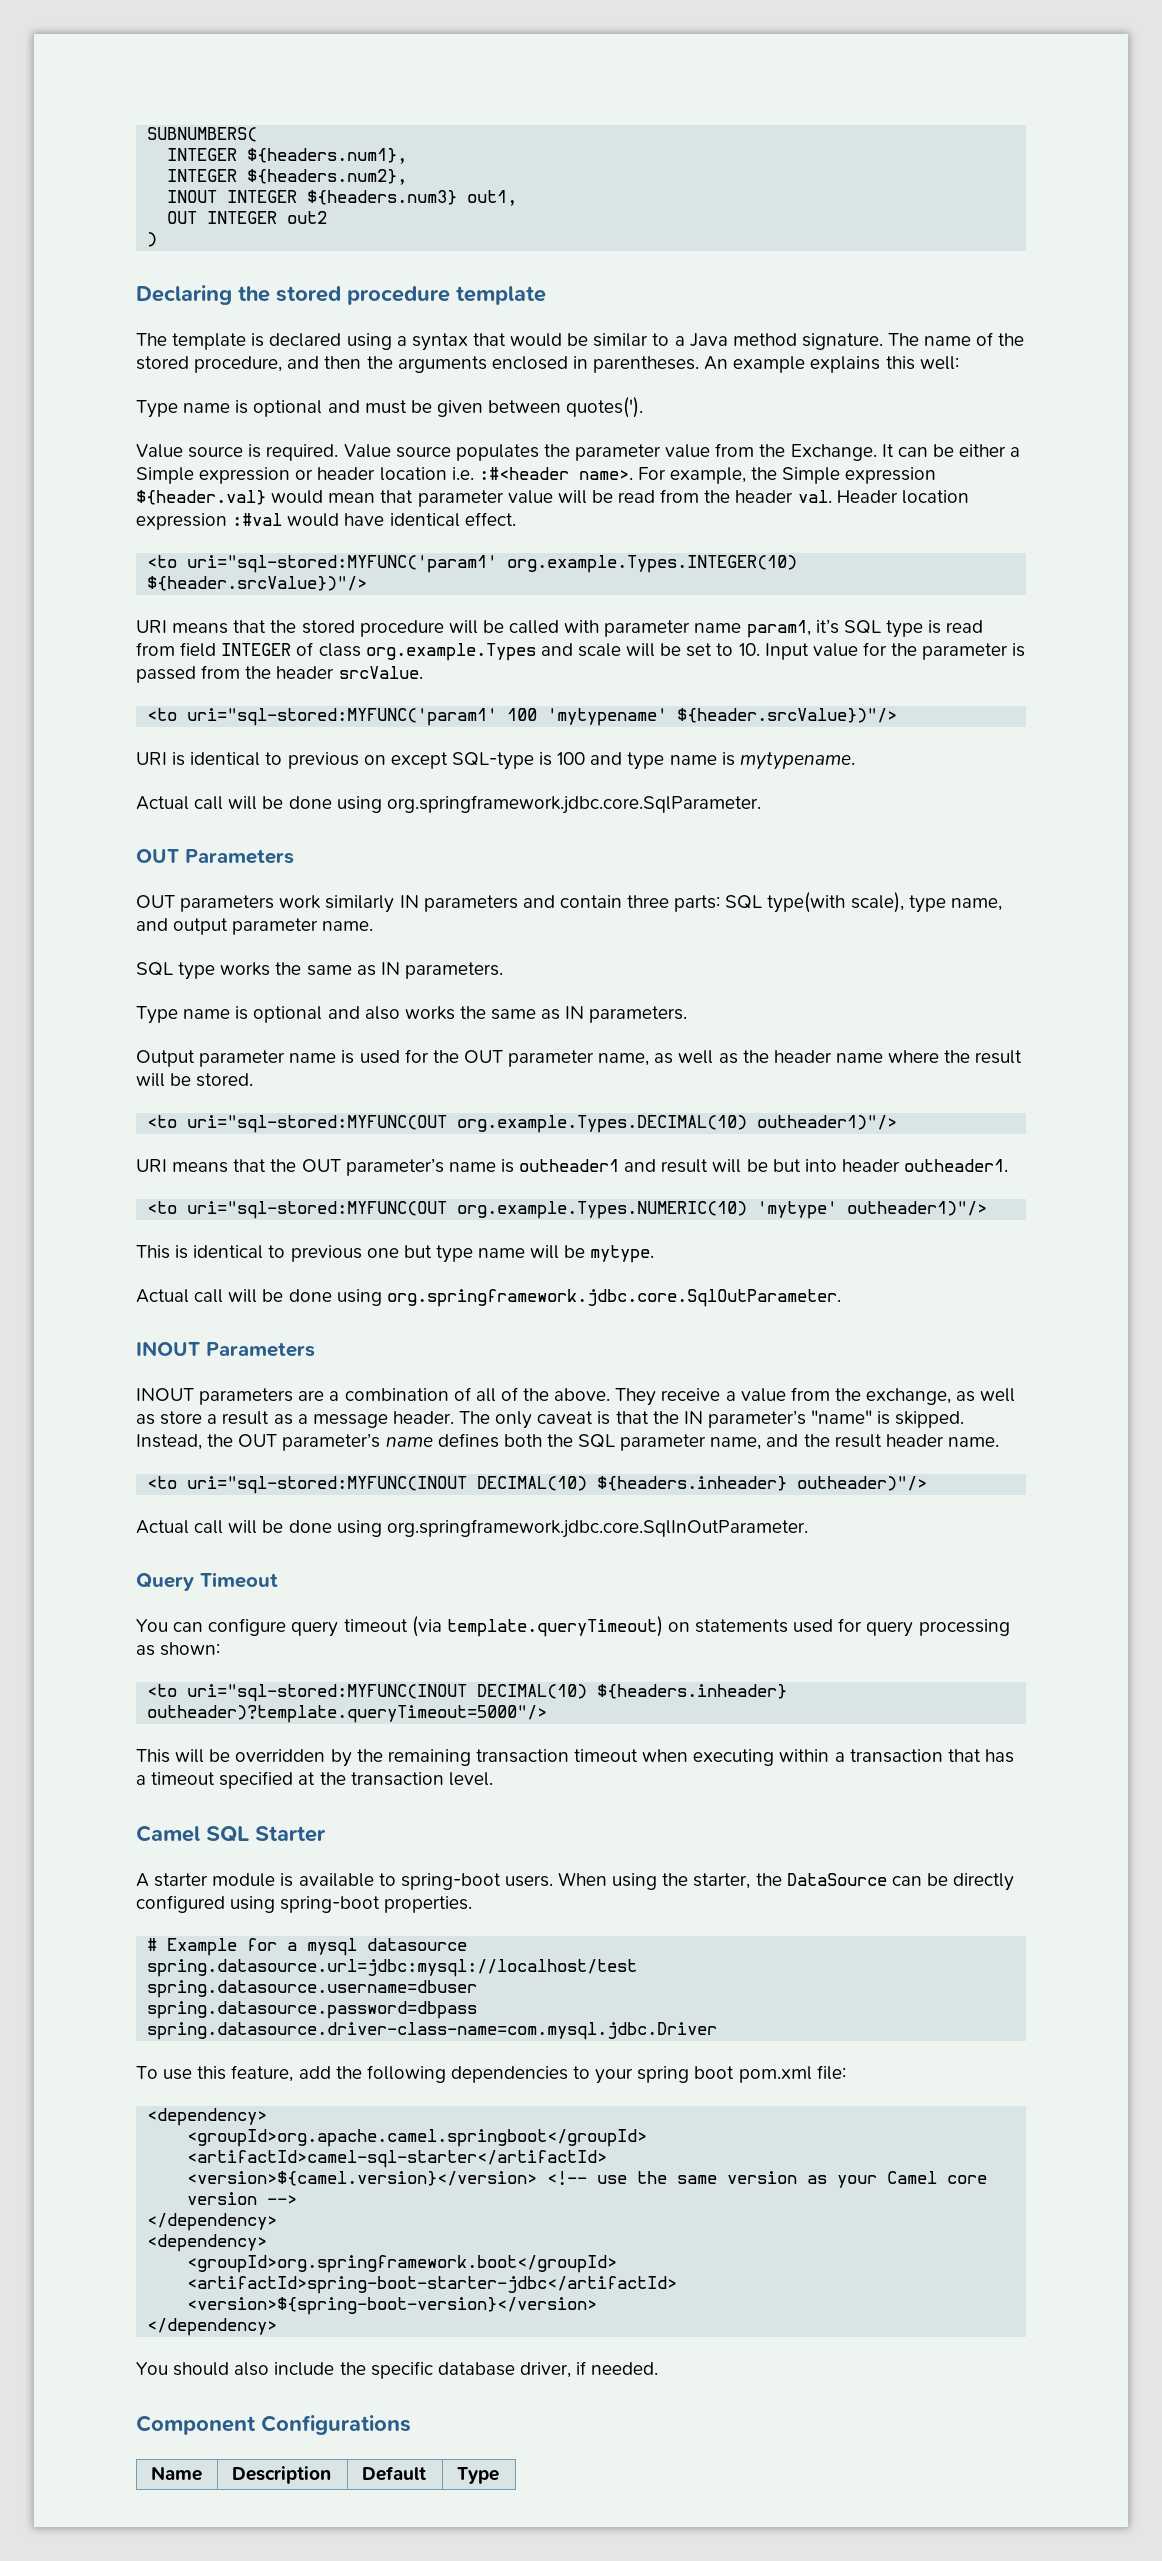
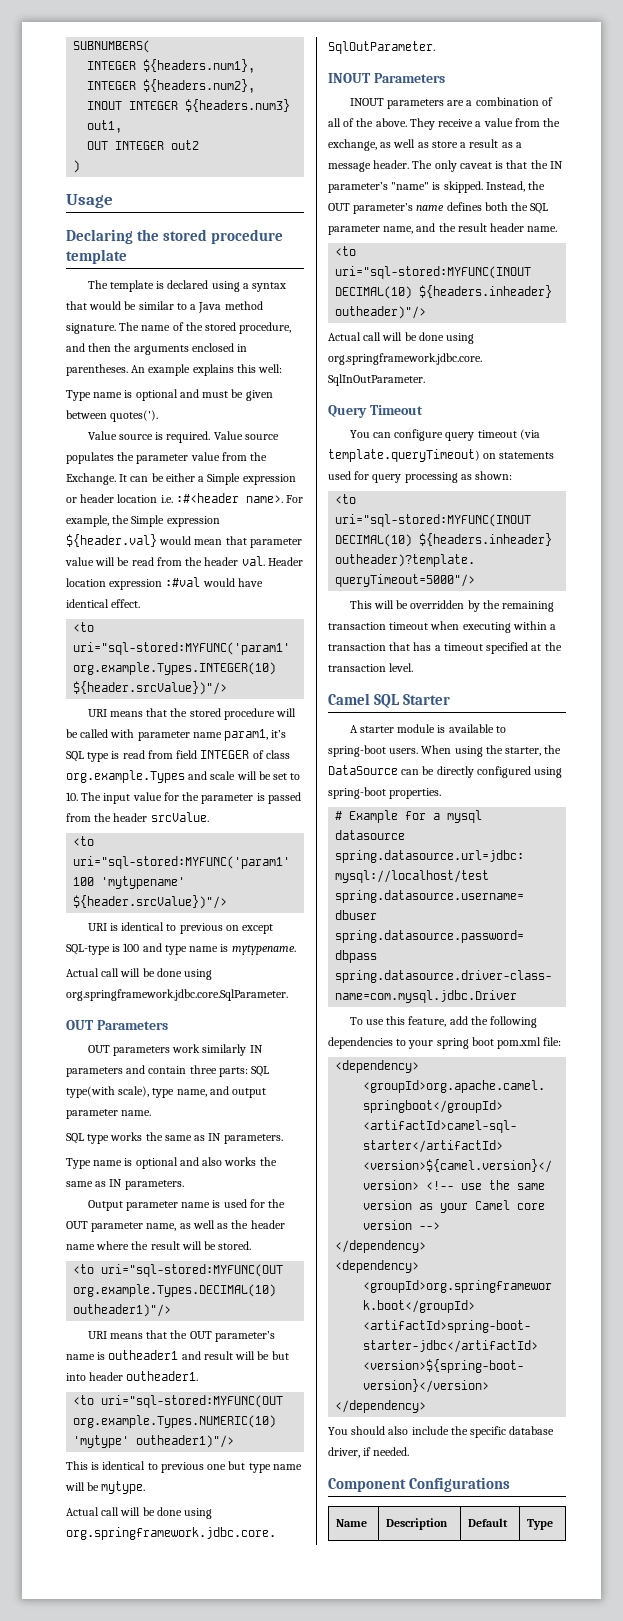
(158, 239) none -> [66,194,113,208] // Usage
[764,643,809,660] Input -> [81,792,131,804] The input

